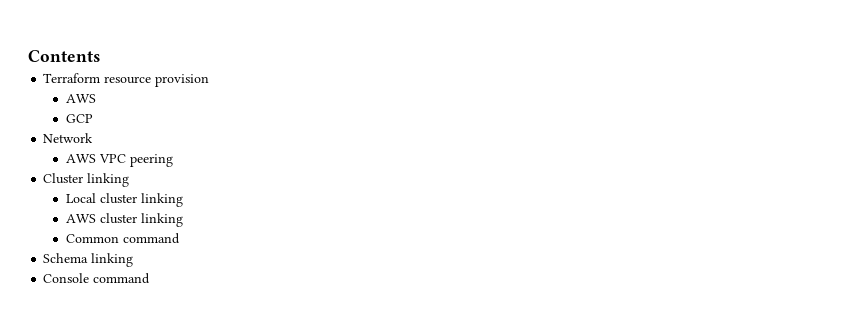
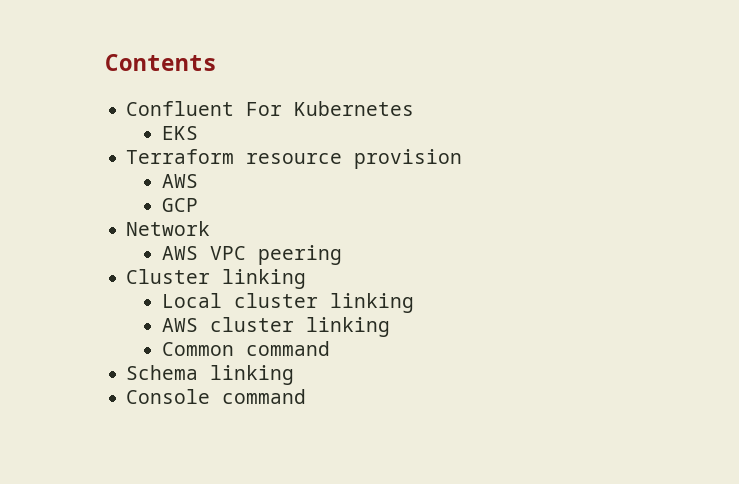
(100, 56) none -> [126,101,415,116] [161,126,198,140] // Confluent For Kubernetes // EKS

